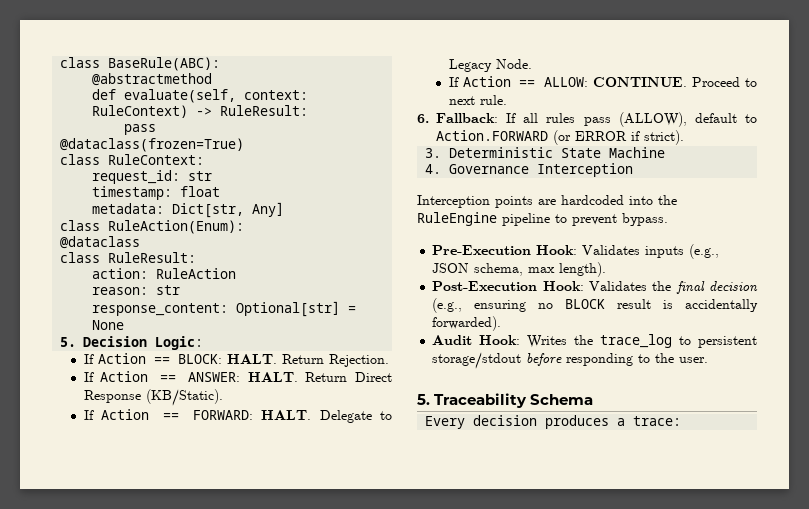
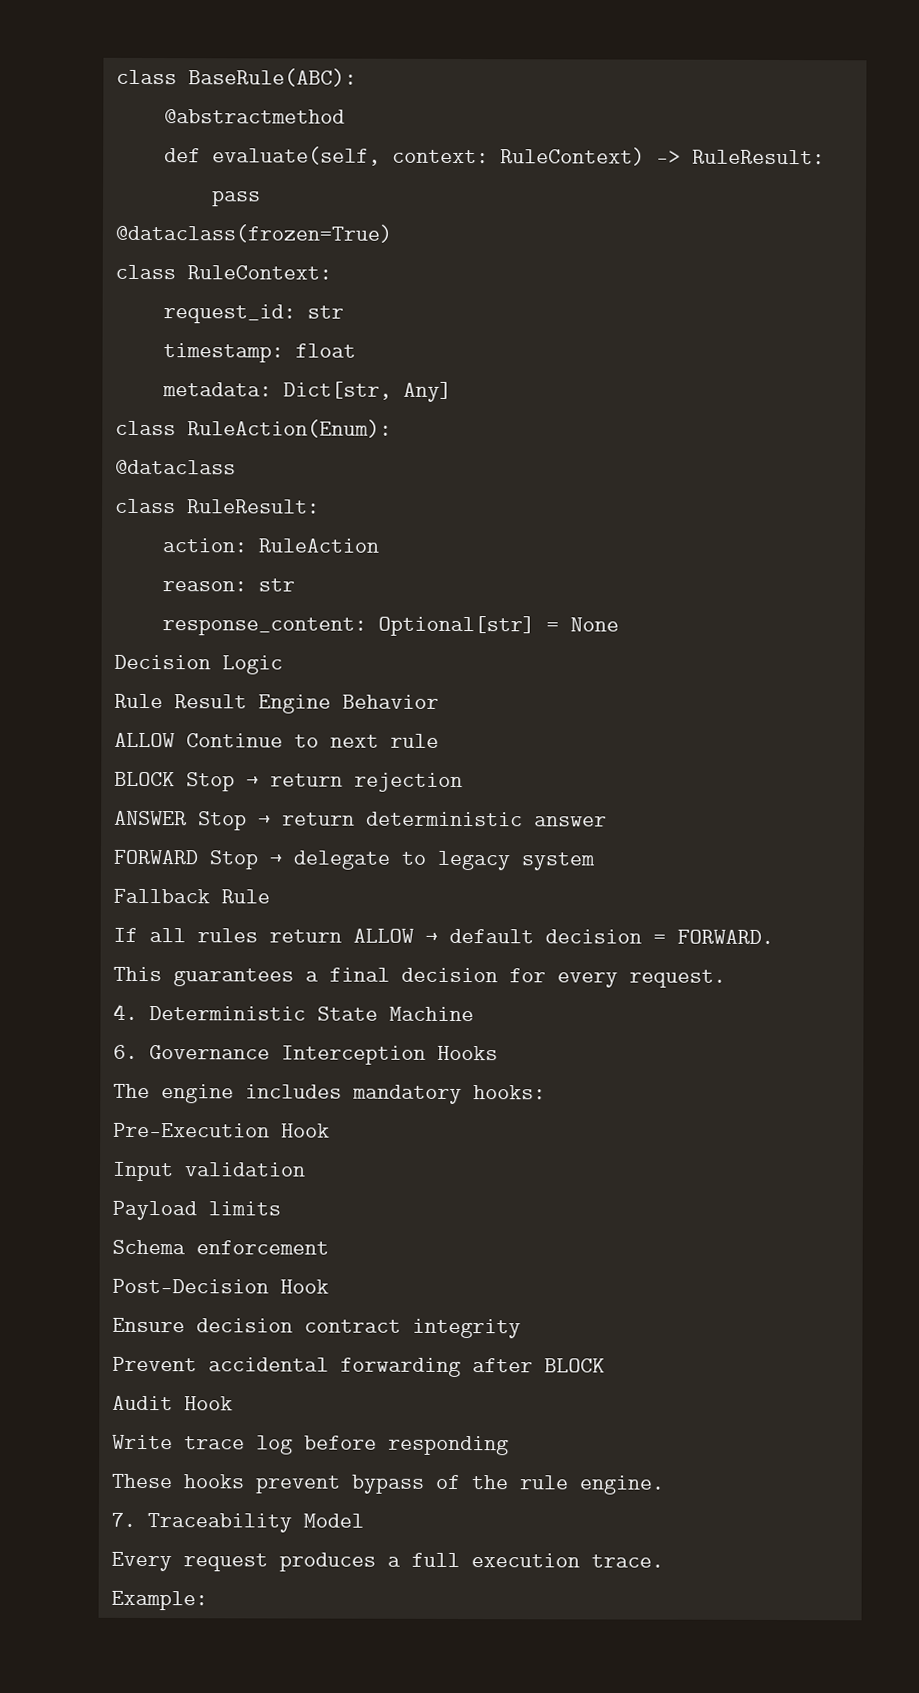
[60,336,204,350] [83,353,389,367] [83,371,392,382] [83,389,223,406] [83,409,392,423] [448,59,532,72] [448,76,757,87] [448,95,507,105] [417,112,757,127] [436,130,684,145] [425,148,442,158] 5. Decision Logic: // If Action == BLOCK: HALT. Return Rejection. // If Action == ANSWER: HALT. Return Direct Response (KB/Static). // If Action == FORWARD: HALT. Delegate to Legacy Node. // If Action == ALLOW: CONTINUE. Proceed to next rule. // 6. Fallback: If all rules pass (ALLOW), default to Action.FORWARD (or ERROR if strict). // 3. -> [113,654,283,675] [113,693,439,714] [113,732,439,748] [113,771,463,793] [113,810,607,831] [112,849,595,871] [112,888,270,904] [112,927,774,944] [112,966,726,988] [112,1003,138,1020] Decision Logic // Rule Result Engine Behavior // ALLOW Continue to next rule // BLOCK Stop → return rejection // ANSWER Stop → return deterministic answer // FORWARD Stop → delegate to legacy system // Fallback Rule // If all rules return ALLOW → default decision = FORWARD. // This guarantees a final decision for every request. // 4.
[425,164,442,174] 4. -> [112,1044,138,1059] 6.
[417,195,677,208] [417,212,668,226] [432,244,720,259] [432,262,607,277] [432,281,758,294] [432,298,758,313] [432,316,502,331] [432,334,757,348] [432,352,709,369] [417,393,594,408] // Interception points are hardcoded into the RuleEngine pipeline to prevent bypass. // Pre-Execution Hook: Validates inputs (e.g., JSON schema, max length). // Post-Execution Hook: Validates the final decision (e.g., ensuring no BLOCK result is accidentally forwarded). // Audit Hook: Writes the trace_log to persistent storage/stdout before responding to the user. // 5. Traceability Schema -> [436,1045,498,1061] [112,1083,546,1105] [112,1122,330,1138] [111,1161,306,1182] [111,1200,281,1221] [111,1239,329,1255] [111,1278,329,1294] [111,1317,521,1339] [111,1356,605,1378] [111,1395,233,1411] [111,1434,509,1456] [110,1473,665,1495] [110,1512,364,1533] Hooks // The engine includes mandatory hooks: // Pre-Execution Hook // Input validation // Payload limits // Schema enforcement // Post-Decision Hook // Ensure decision contract integrity // Prevent accidental forwarding after BLOCK // Audit Hook // Write trace log before responding // These hooks prevent bypass of the rule engine. // 7. Traceability Model
[473,415,538,426] decision -> [182,1553,268,1572] request
[633,416,682,426] trace: -> [410,1552,664,1568] [110,1590,208,1611] full execution trace. // Example:

